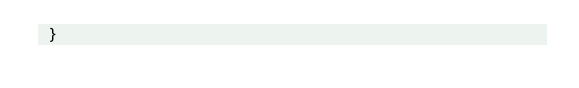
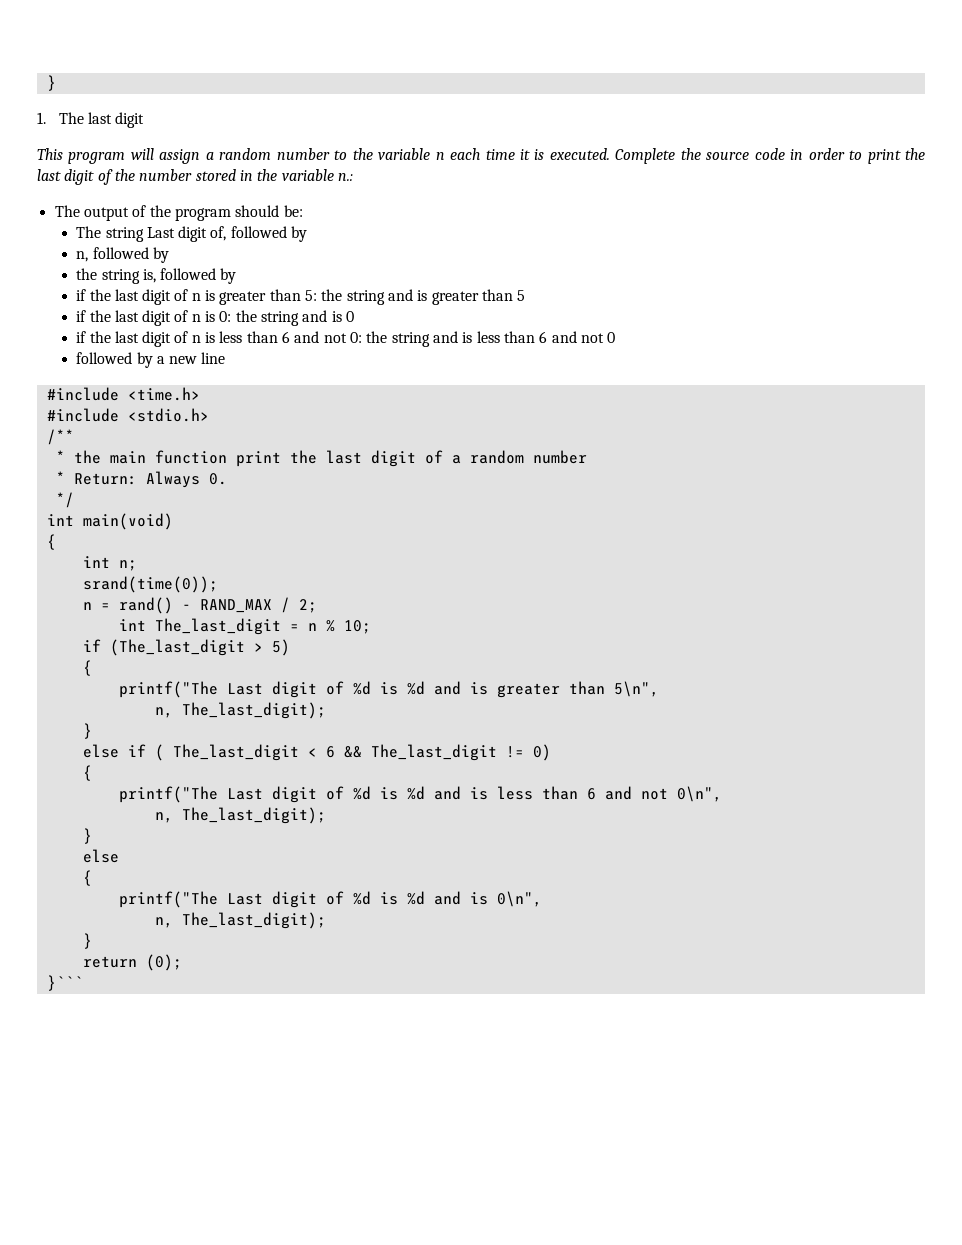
[47,27,58,42] } -> [46,75,56,91] [37,112,145,128] [37,148,926,164] [37,169,353,185] [54,205,303,221] [76,226,308,242] [76,247,169,263] [76,268,237,284] [76,289,526,305] [76,310,355,326] [76,331,616,347] [76,352,226,368] [46,387,200,401] [46,408,209,422] [46,429,74,445] [55,450,587,467] [55,471,227,488] [55,492,74,508] [46,513,173,530] [46,534,56,550] [82,556,137,571] [82,576,218,593] [82,597,317,614] [118,618,371,635] [82,639,290,656] [82,660,92,676] [118,681,659,698] [154,702,326,719] [82,723,92,739] [82,744,551,761] [82,765,92,781] [118,786,722,803] [154,807,326,824] [82,828,92,844] [82,849,119,863] [82,870,92,886] [118,891,542,908] [154,912,326,929] [82,933,92,949] [82,954,182,971] [46,975,83,991] } // 1. The last digit // This program will assign a random number to the variable n each time it is executed. Complete the source code in order to print the last digit of the number stored in the variable n.: // The output of the program should be: // The string Last digit of, followed by // n, followed by // the string is, followed by // if the last digit of n is greater than 5: the string and is greater than 5 // if the last digit of n is 0: the string and is 0 // if the last digit of n is less than 6 and not 0: the string and is less than 6 and not 0 // followed by a new line // #include <time.h> // #include <stdio.h> // /** // * the main function print the last digit of a random number // * Return: Always 0. // */ // int main(void) // { // int n; // srand(time(0)); // n = rand() - RAND_MAX / 2; // int The_last_digit = n % 10; // if (The_last_digit > 5) // { // printf("The Last digit of %d is %d and is greater than 5\n", // n, The_last_digit); // } // else if ( The_last_digit < 6 && The_last_digit != 0) // { // printf("The Last digit of %d is %d and is less than 6 and not 0\n", // n, The_last_digit); // } // else // { // printf("The Last digit of %d is %d and is 0\n", // n, The_last_digit); // } // return (0); // }```

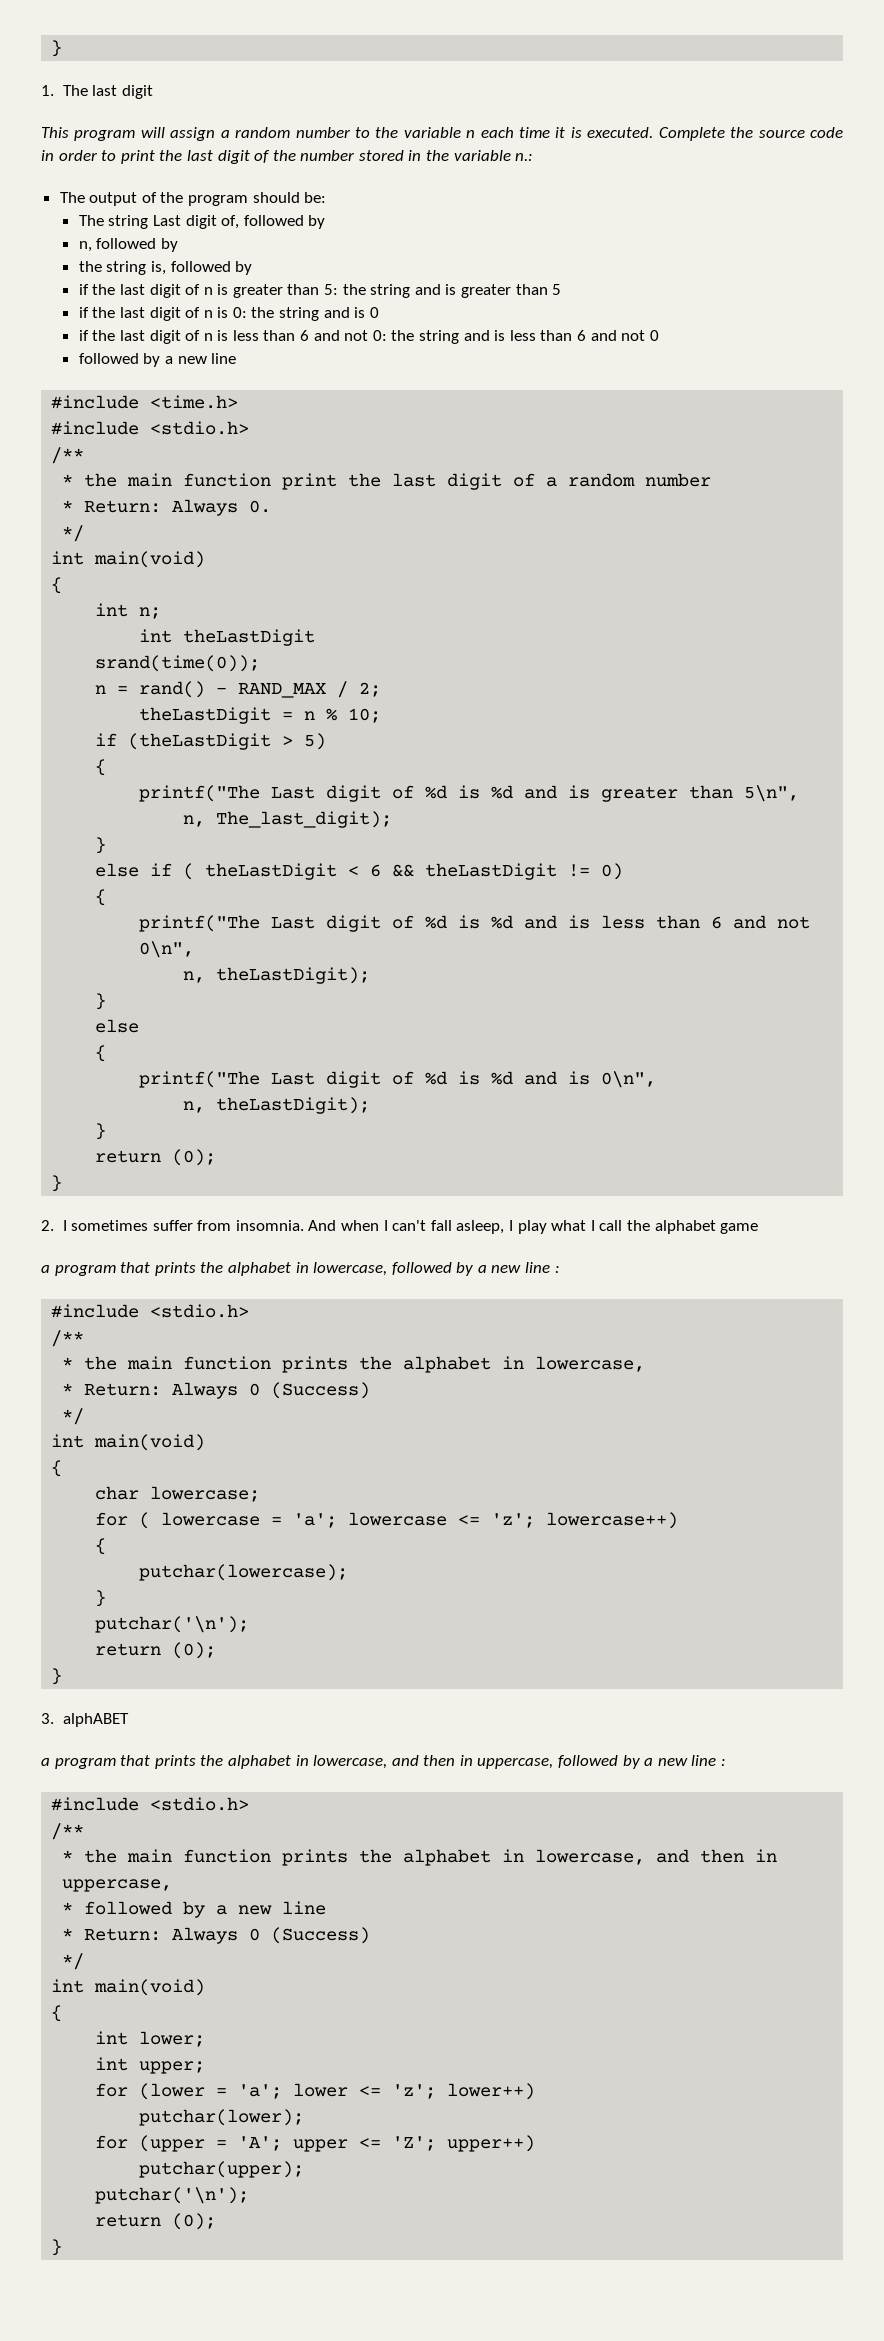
(137, 565) none -> [139,629,316,646] // int theLastDigit
[118,618,281,635] int The_last_digit -> [139,707,272,724] theLastDigit
[109,639,245,656] (The_last_digit -> [128,733,272,750] (theLastDigit
[172,744,299,761] The_last_digit -> [205,863,338,880] theLastDigit
[370,744,497,761] The_last_digit -> [425,863,558,880] theLastDigit
[181,807,326,824] The_last_digit); -> [216,967,371,984] theLastDigit);
[181,912,326,929] The_last_digit); -> [216,1097,371,1114] theLastDigit);
[46,975,83,991] }``` -> [51,1175,63,1192] [41,1220,759,1234] [41,1262,560,1276] [51,1304,250,1318] [51,1330,85,1347] [62,1356,646,1373] [62,1382,371,1399] [62,1408,85,1425] [51,1434,206,1451] [51,1460,63,1477] [95,1486,261,1502] [95,1512,679,1529] [95,1538,107,1555] [139,1564,349,1581] [95,1590,107,1607] [95,1616,250,1633] [95,1642,217,1659] [51,1668,63,1685] [41,1713,129,1727] [41,1755,727,1769] [51,1797,250,1811] [51,1823,85,1840] [62,1849,778,1866] [62,1879,173,1892] [62,1901,327,1918] [62,1927,371,1944] [62,1953,85,1970] [51,1979,206,1996] [51,2005,63,2022] [95,2031,206,2047] [95,2057,206,2074] [95,2083,536,2100] [139,2109,305,2126] [95,2135,536,2152] [139,2161,305,2178] [95,2187,250,2204] [95,2213,217,2230] [51,2239,63,2256] } // 2. I sometimes suffer from insomnia. And when I can't fall asleep, I play what I call the alphabet game // a program that prints the alphabet in lowercase, followed by a new line : // #include <stdio.h> // /** // * the main function prints the alphabet in lowercase, // * Return: Always 0 (Success) // */ // int main(void) // { // char lowercase; // for ( lowercase = 'a'; lowercase <= 'z'; lowercase++) // { // putchar(lowercase); // } // putchar('\n'); // return (0); // } // 3. alphABET // a program that prints the alphabet in lowercase, and then in uppercase, followed by a new line : // #include <stdio.h> // /** // * the main function prints the alphabet in lowercase, and then in uppercase, // * followed by a new line // * Return: Always 0 (Success) // */ // int main(void) // { // int lower; // int upper; // for (lower = 'a'; lower <= 'z'; lower++) // putchar(lower); // for (upper = 'A'; upper <= 'Z'; upper++) // putchar(upper); // putchar('\n'); // return (0); // }

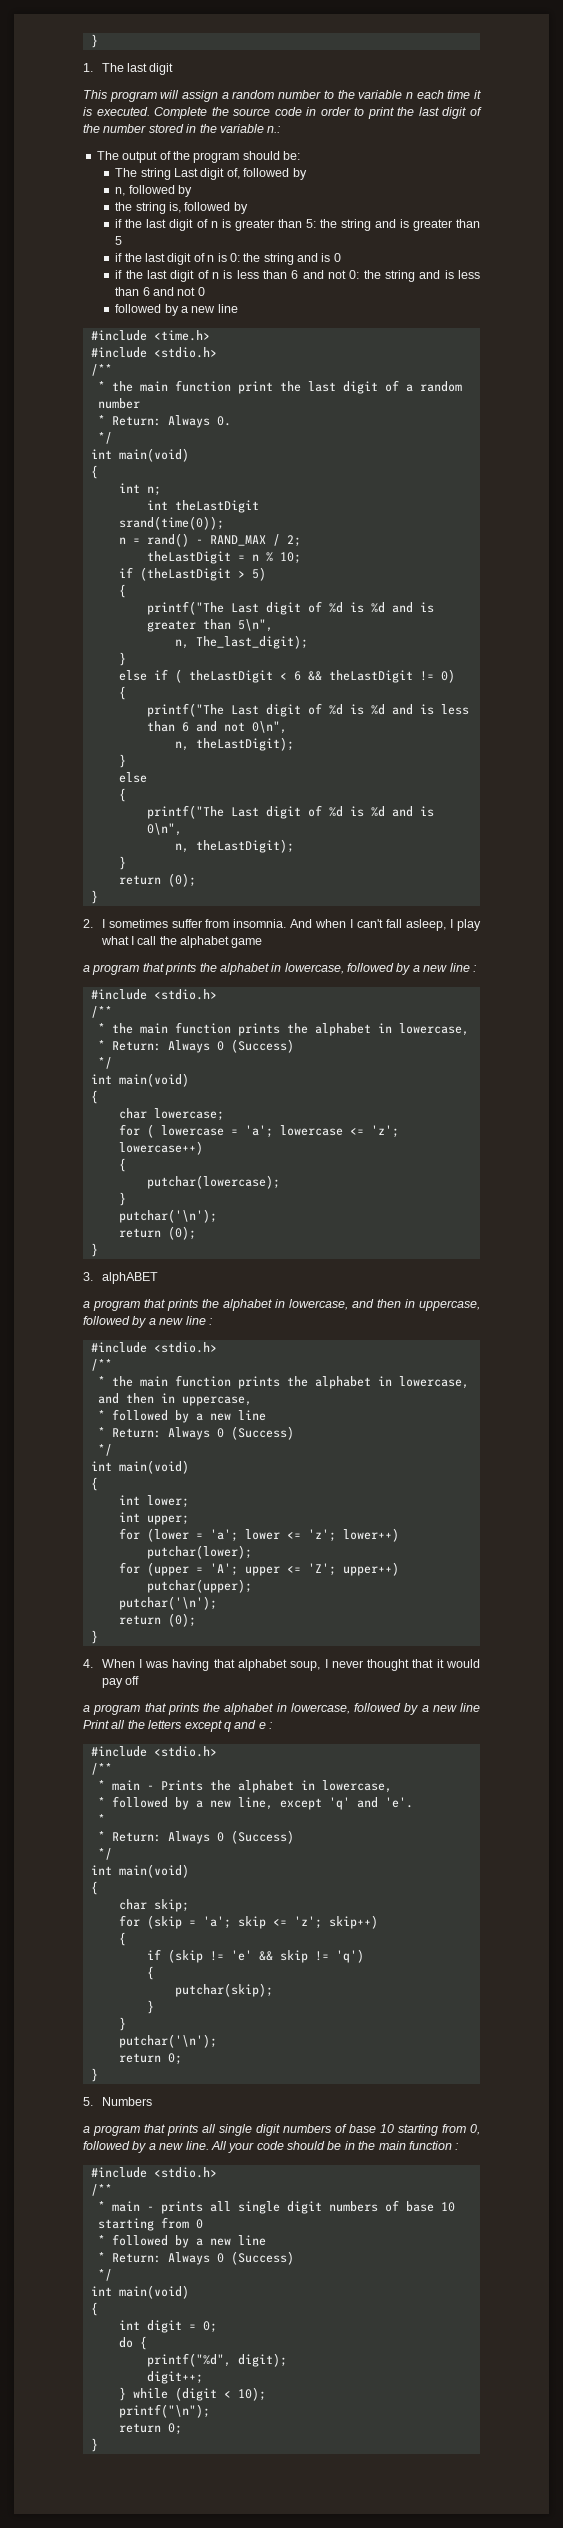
(63, 2247) none -> [83,1659,480,1671] [101,1676,139,1688] [83,1703,480,1715] [83,1720,272,1732] [90,1746,217,1757] [90,1763,112,1775] [97,1780,392,1793] [97,1796,413,1810] [97,1814,105,1824] [97,1830,294,1844] [97,1848,112,1860] [90,1864,189,1878] [90,1881,98,1895] [118,1899,189,1912] [118,1915,378,1929] [118,1932,126,1946] [146,1949,364,1963] [146,1966,154,1980] [174,1983,273,1997] [146,2000,154,2014] [118,2017,126,2031] [118,2034,217,2048] [118,2053,182,2065] [90,2068,98,2082] [83,2097,152,2106] [83,2124,480,2136] [83,2141,459,2153] [90,2167,217,2178] [90,2184,112,2196] [97,2200,455,2214] [97,2217,203,2231] [97,2234,266,2248] [97,2251,294,2265] [97,2269,112,2281] [90,2285,189,2299] [90,2302,98,2316] [118,2320,217,2333] [118,2336,147,2350] [146,2353,287,2367] [146,2371,203,2384] [118,2387,266,2401] [118,2404,210,2418] [118,2423,182,2435] [90,2438,98,2452] // 4. When I was having that alphabet soup, I never thought that it would pay off // a program that prints the alphabet in lowercase, followed by a new line Print all the letters except q and e : // #include <stdio.h> // /** // * main - Prints the alphabet in lowercase, // * followed by a new line, except 'q' and 'e'. // * // * Return: Always 0 (Success) // */ // int main(void) // { // char skip; // for (skip = 'a'; skip <= 'z'; skip++) // { // if (skip != 'e' && skip != 'q') // { // putchar(skip); // } // } // putchar('\n'); // return 0; // } // 5. Numbers // a program that prints all single digit numbers of base 10 starting from 0, followed by a new line. All your code should be in the main function : // #include <stdio.h> // /** // * main - prints all single digit numbers of base 10 starting from 0 // * followed by a new line // * Return: Always 0 (Success) // */ // int main(void) // { // int digit = 0; // do { // printf("%d", digit); // digit++; // } while (digit < 10); // printf("\n"); // return 0; // }

